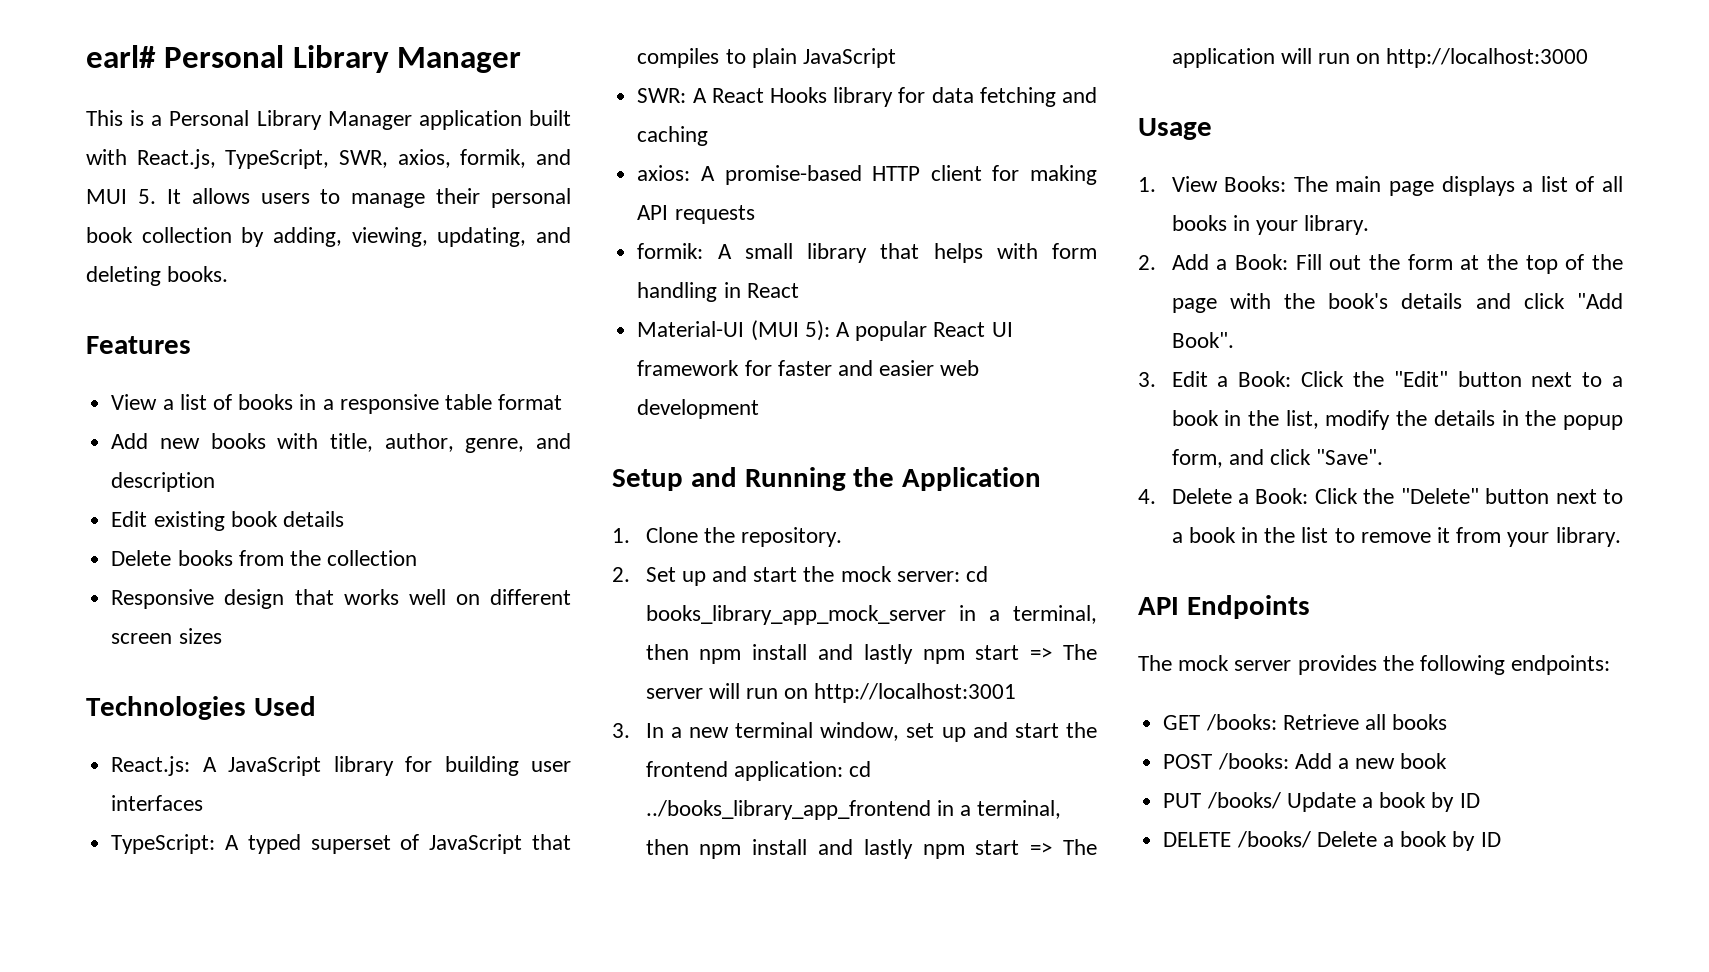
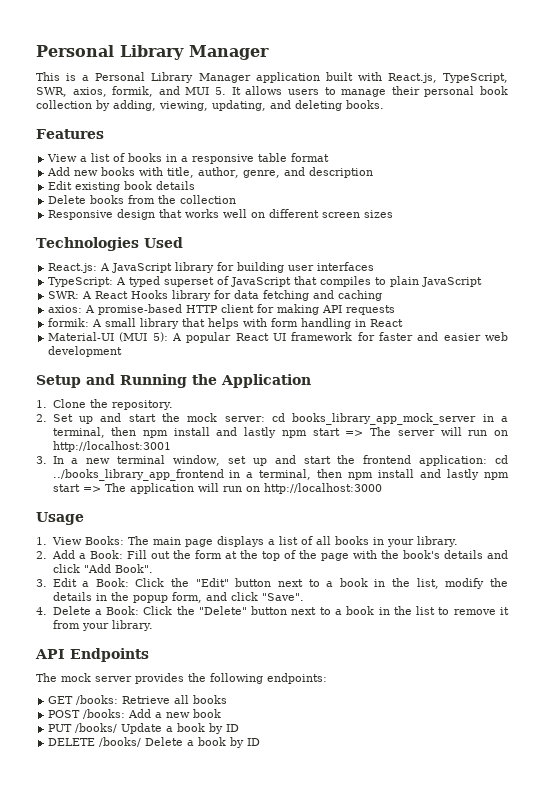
[86,45,156,68] earl# -> (36, 51) none

